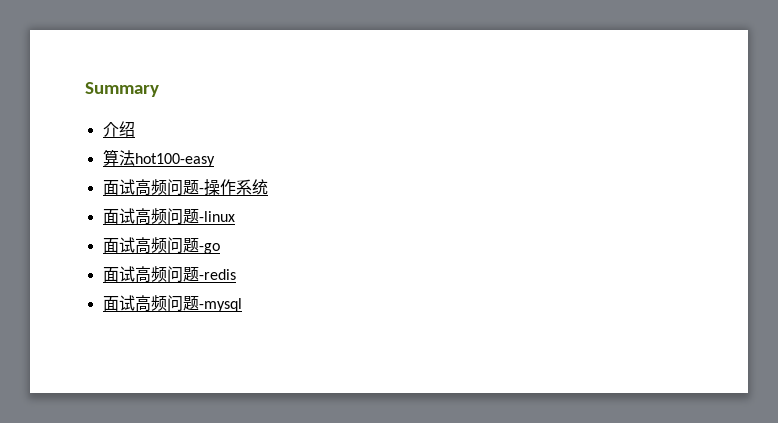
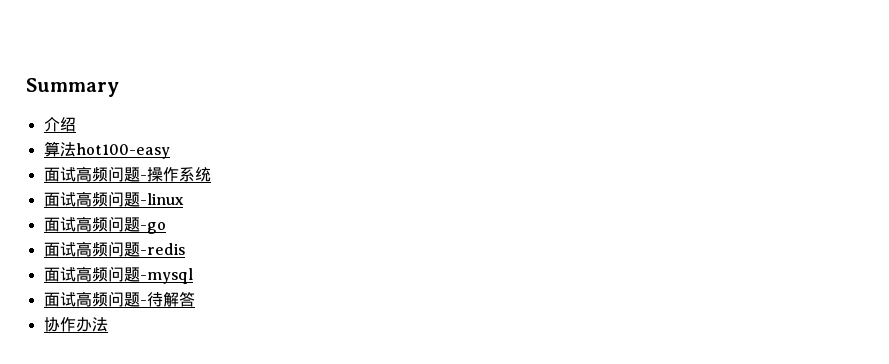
(242, 305) none -> [43,291,195,307] [43,317,108,332] // 面试高频问题-待解答 // 协作办法

